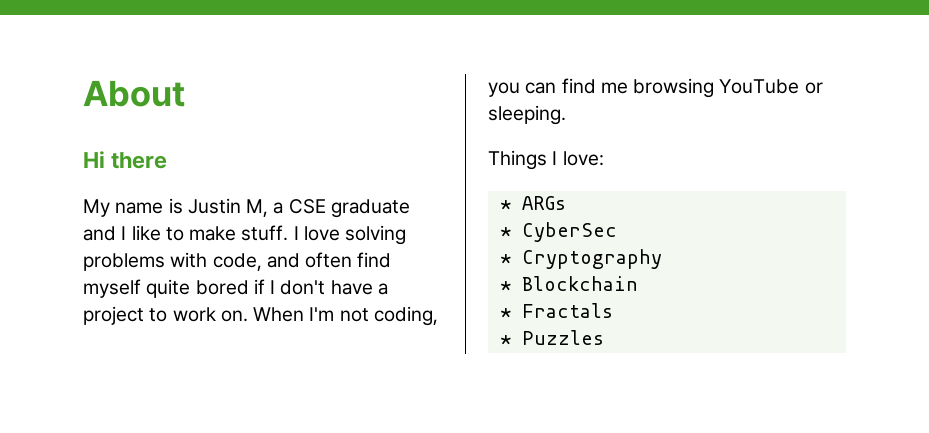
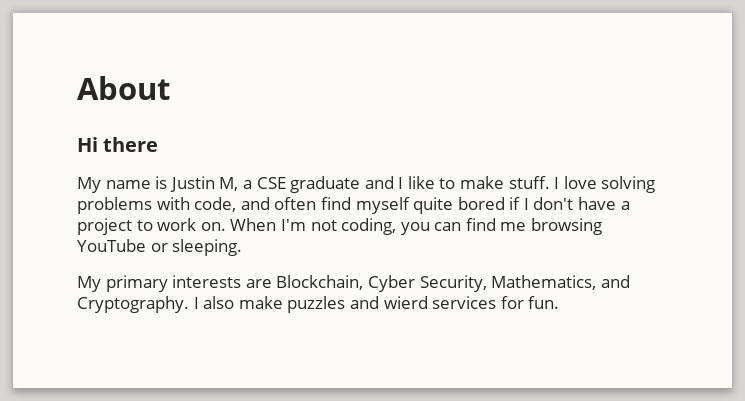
[488,150,604,170] [499,196,566,210] [499,222,617,242] [499,249,662,269] [499,276,638,291] [499,303,613,318] [499,330,604,345] Things I love: // * ARGs // * CyberSec // * Cryptography // * Blockchain // * Fractals // * Puzzles -> [77,275,630,292] [77,296,560,313] My primary interests are Blockchain, Cyber Security, Mathematics, and Cryptography. I also make puzzles and wierd services for fun.

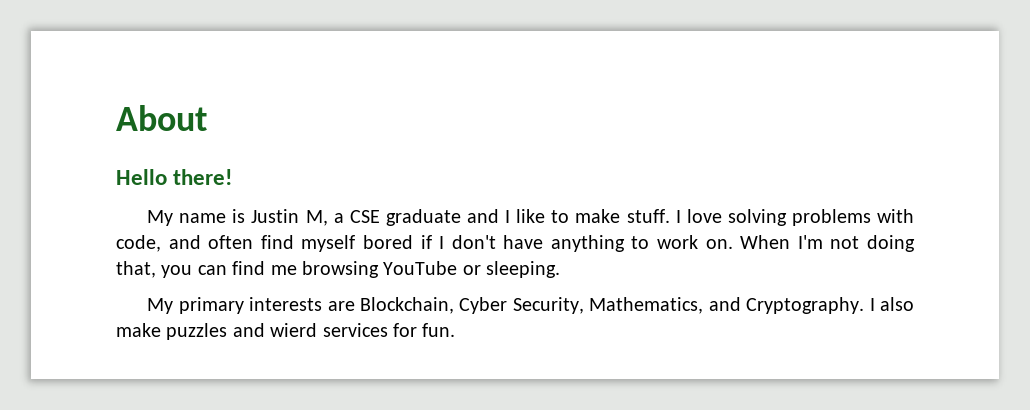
[77,137,159,152] Hi there -> [116,169,233,185] Hello there!
[413,197,454,214] quite -> (356, 243) none
[620,201,630,210] [77,218,132,235] a project -> [550,235,625,252] anything
[341,218,397,235] coding, -> [867,235,916,252] [116,261,156,278] doing that,

